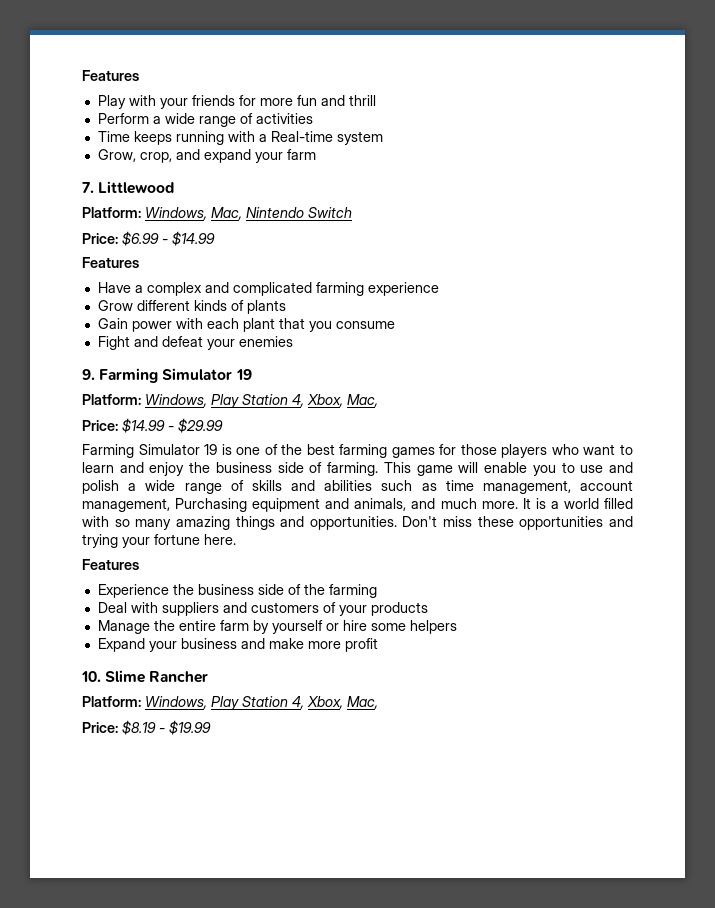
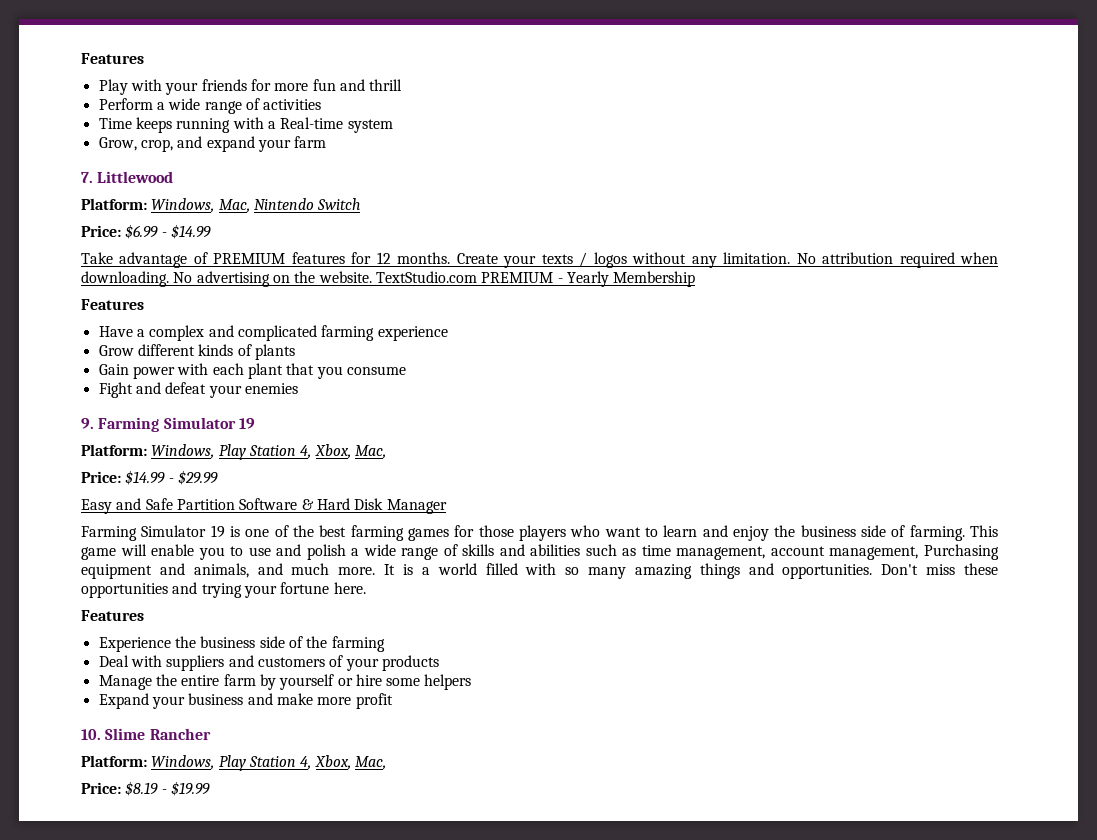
(215, 238) none -> [81,252,999,268] [81,271,696,287] // Take advantage of PREMIUM features for 12 months. Create your texts / logos without any limitation. No attribution required when downloading. No advertising on the website. TextStudio.com PREMIUM - Yearly Membership
(223, 425) none -> [81,498,447,514] // Easy and Safe Partition Software & Hard Disk Manager

